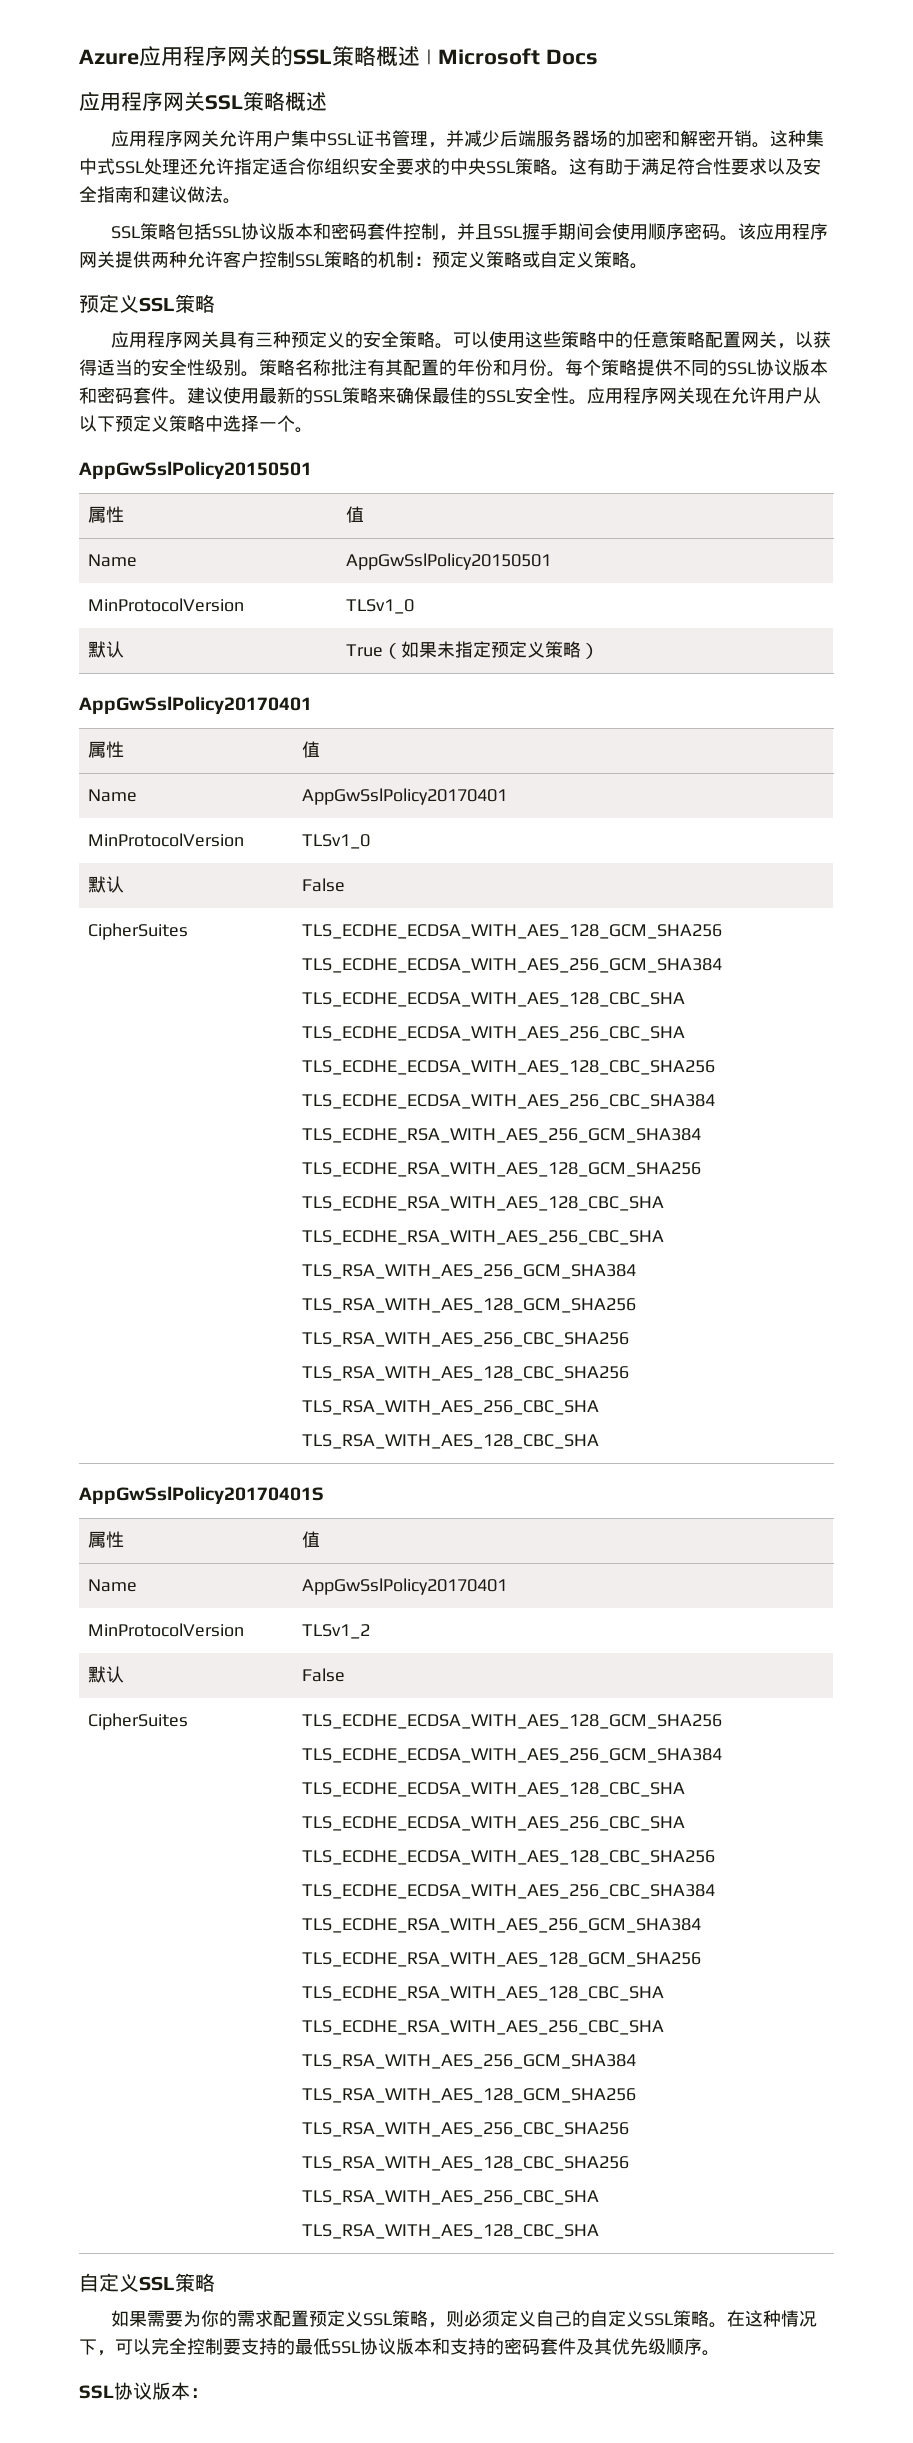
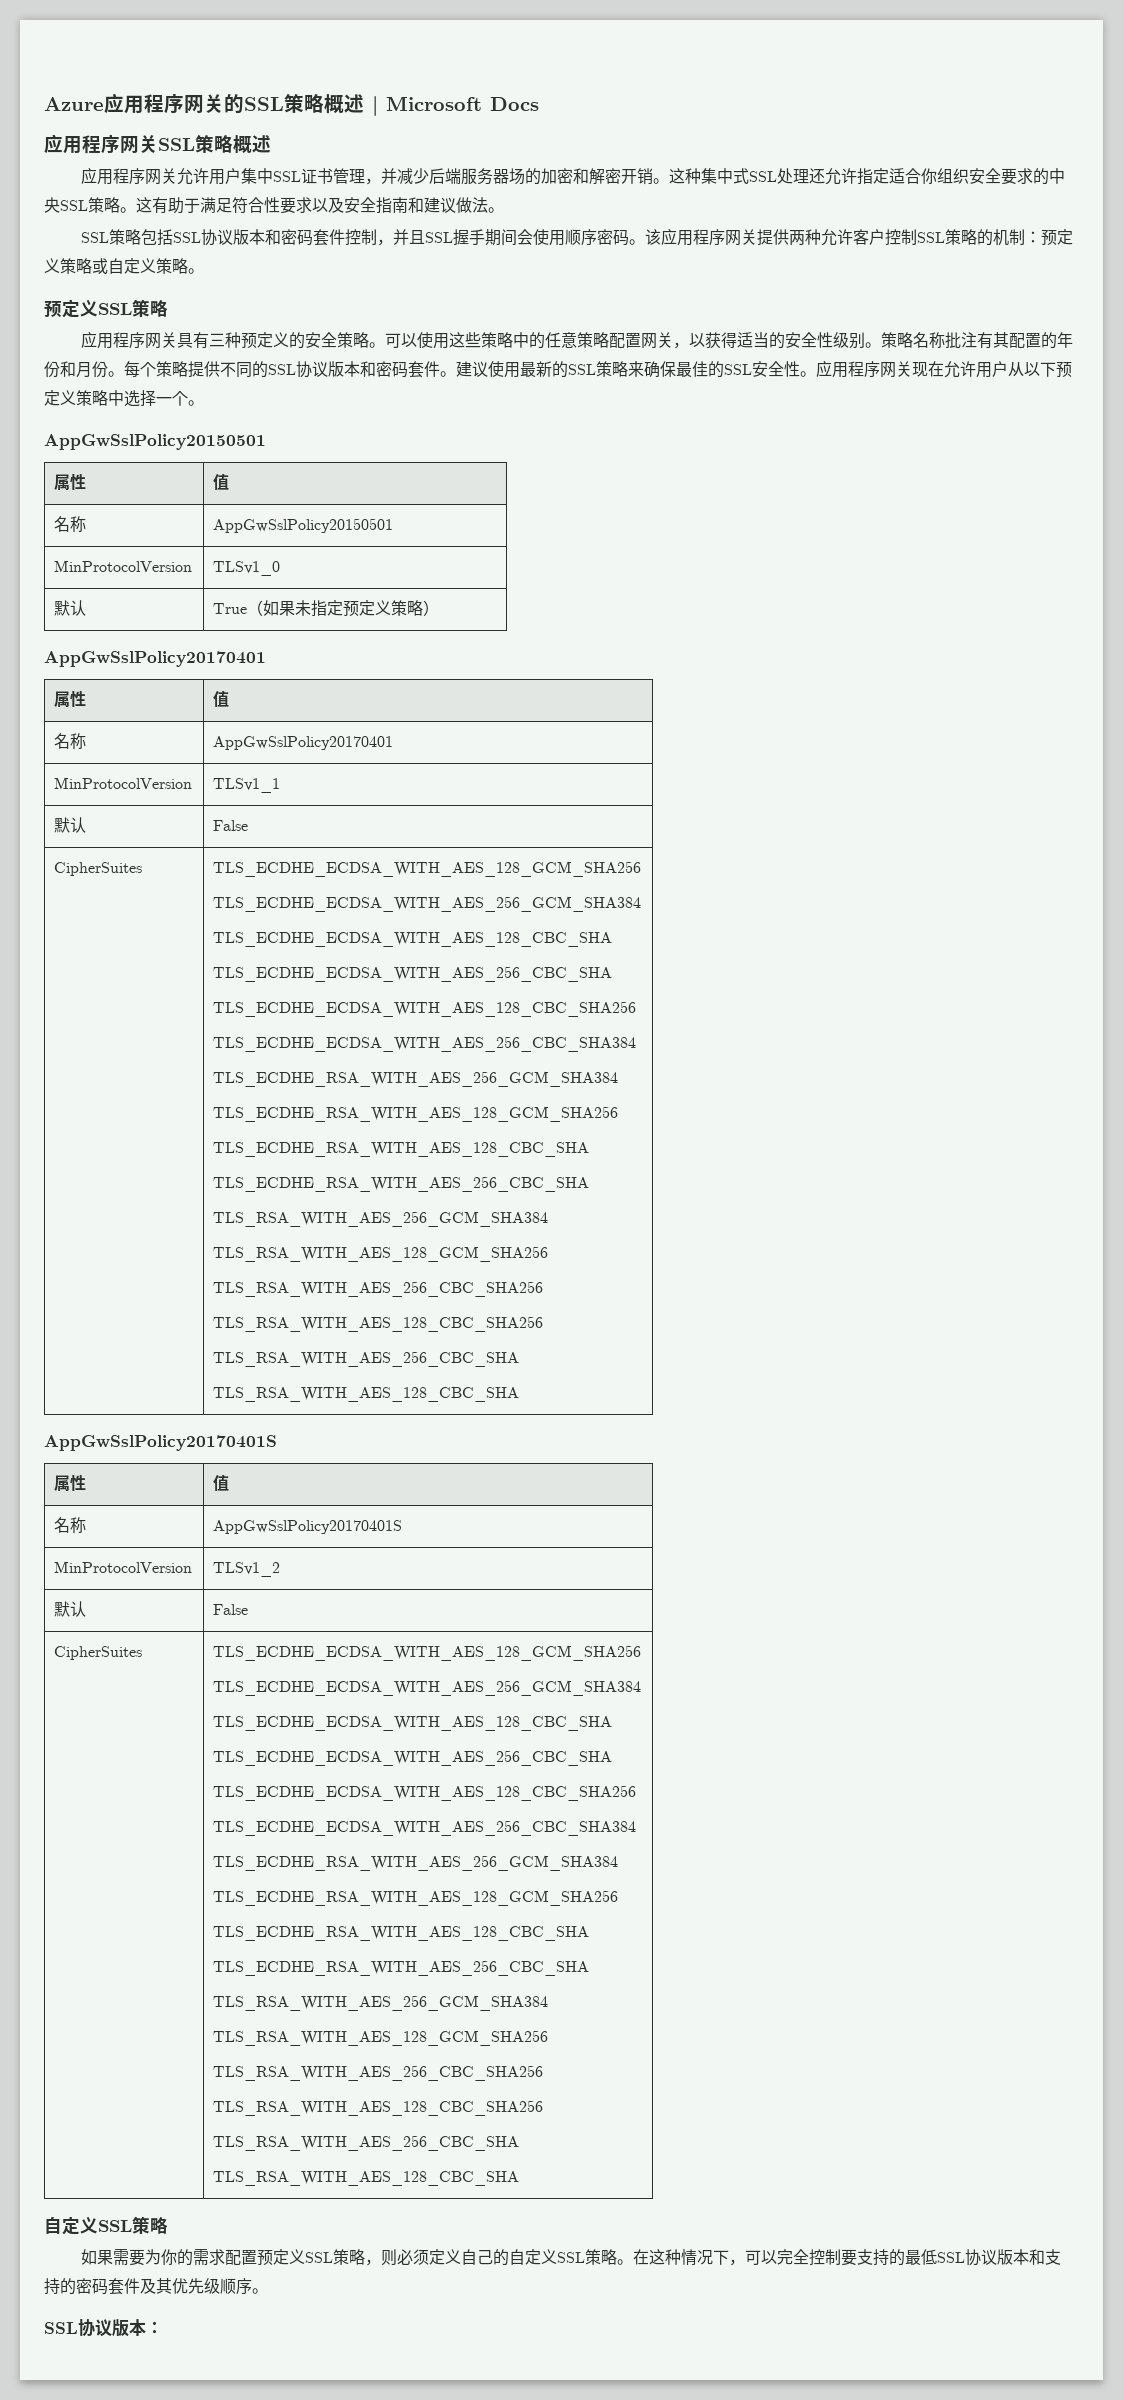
[88,554,138,567] Name -> [54,516,87,532] 名称
[88,789,138,802] [302,788,508,805] [88,833,245,847] [302,834,371,849] Name | AppGwSslPolicy20170401 // MinProtocolVersion | TLSv1_0 -> [54,733,87,749] [213,736,394,750] [54,777,193,789] [213,778,281,793] 名称 | AppGwSslPolicy20170401 // MinProtocolVersion | TLSv1_1
[88,1579,138,1592] [302,1578,508,1595] Name | AppGwSslPolicy20170401 -> [54,1517,87,1533] [213,1520,403,1534] 名称 | AppGwSslPolicy20170401S

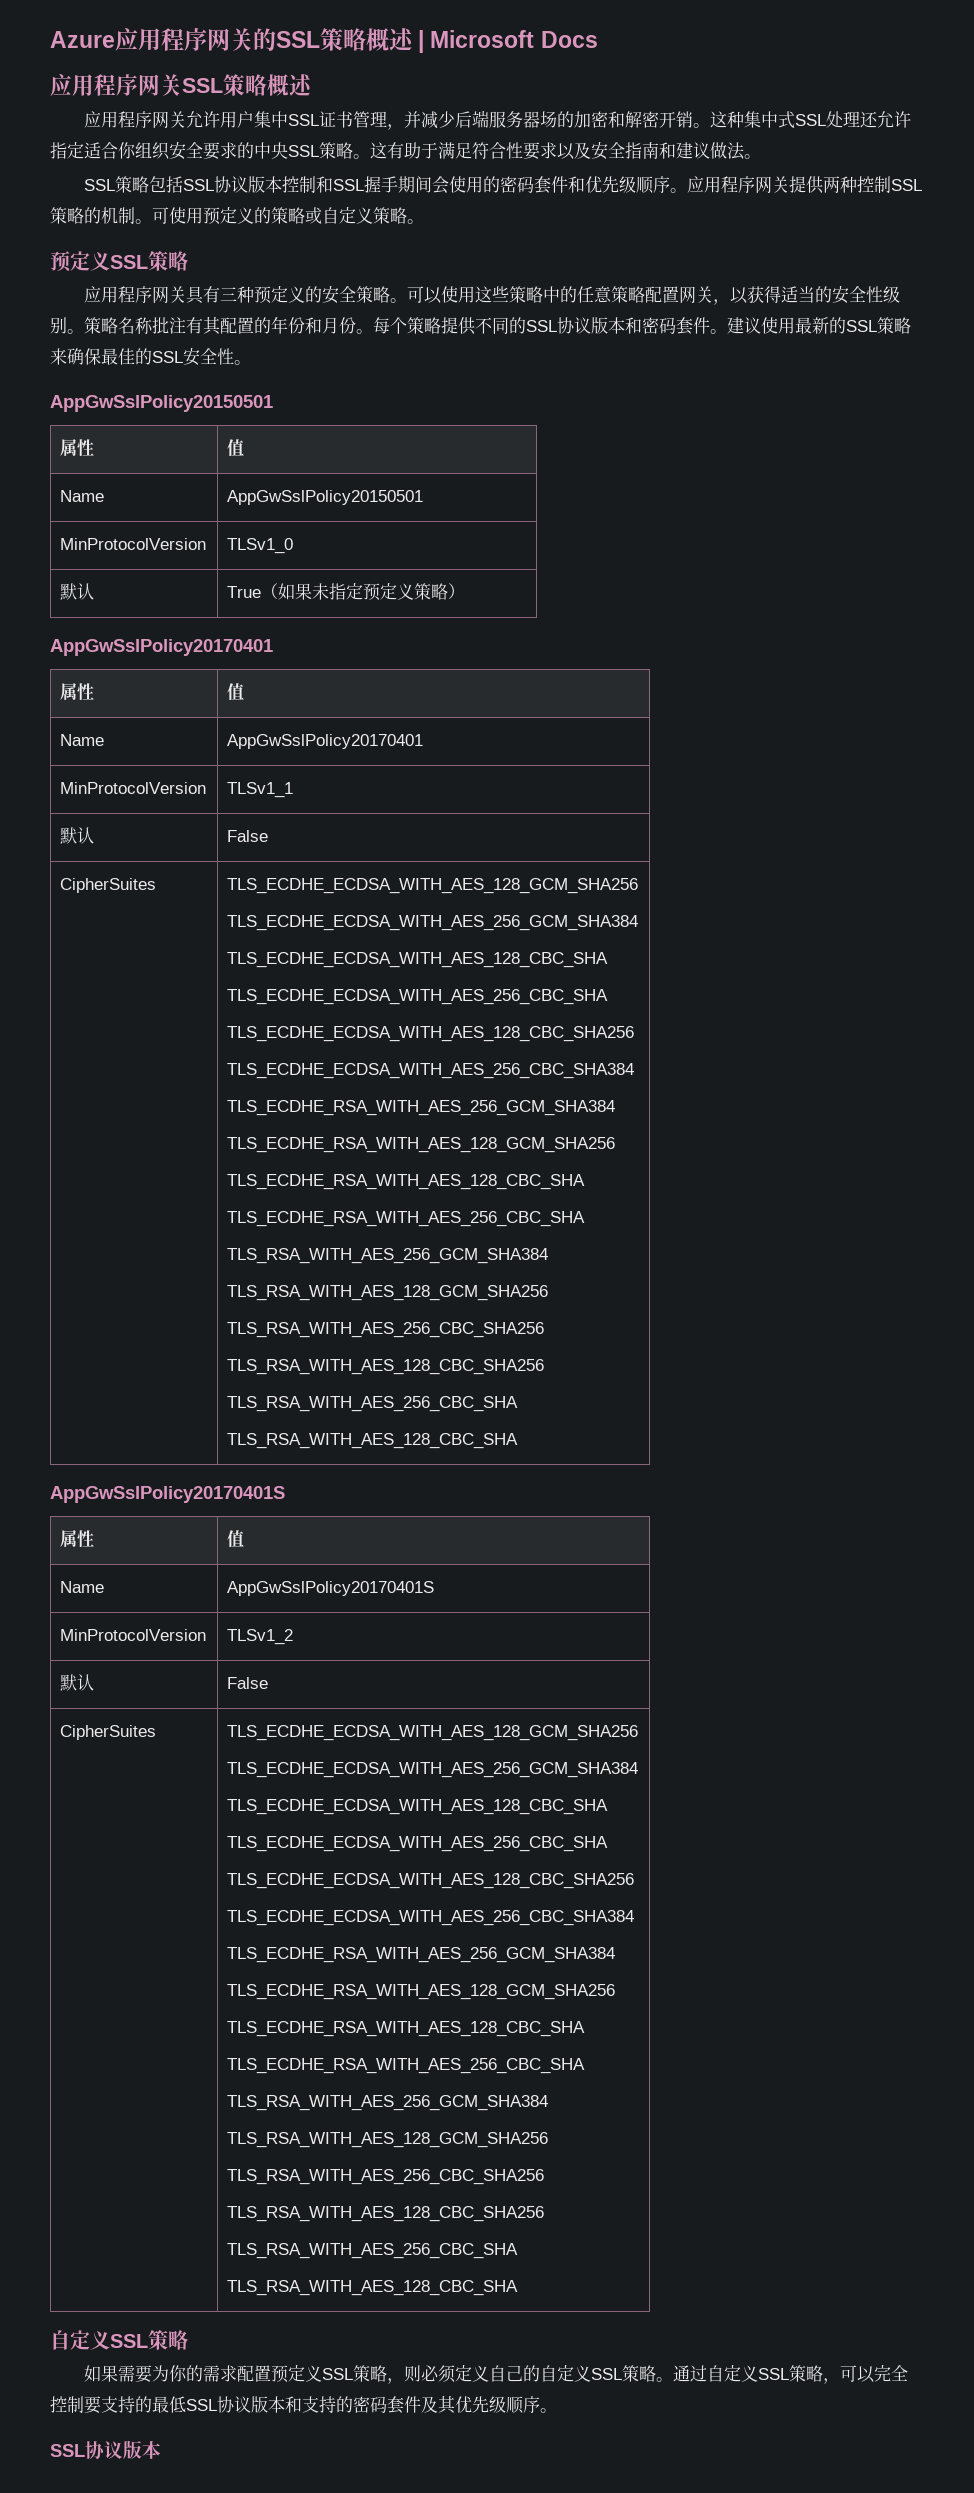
[264,229,425,246] 和密码套件控制，并且 -> [282,176,334,193] 控制和
[564,229,661,246] 顺序密码。该 -> [483,176,688,194] 的密码套件和优先级顺序。
[820,229,885,246] 允许客户 -> (858, 184) none
[1024,229,1073,246] [44,258,60,273] ：预定义 -> [135,207,271,225] 。可使用预定义的
[816,360,1072,378] [44,390,204,407] 应用程序网关现在允许用户从以下预定义策略中选择一个。 -> (251, 362) none
[54,516,87,532] 名称 -> [60,490,105,502] Name
[54,733,87,749] 名称 -> [60,734,105,746] Name
[54,1517,87,1533] 名称 -> [60,1581,105,1593] Name
[632,2249,729,2266] 在这种情况下 -> [673,2365,824,2382] 通过自定义SSL策略
[146,2321,163,2334] ： -> (161, 2450) none

